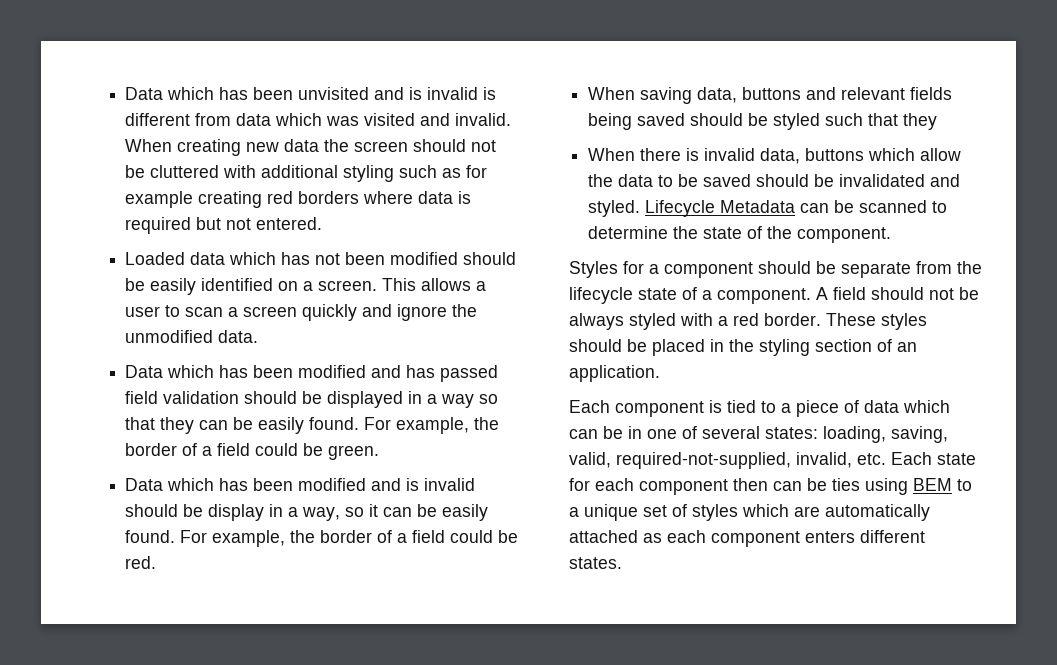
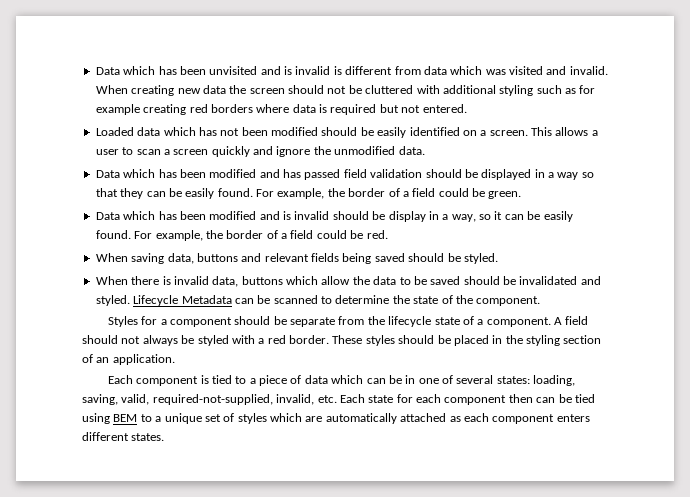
[773,113,938,130] styled such that they -> [463,253,498,264] styled.
[959,287,979,300] [569,313,624,330] be always -> [142,335,195,346] always be
[832,478,860,491] ties -> [574,394,595,403] tied

